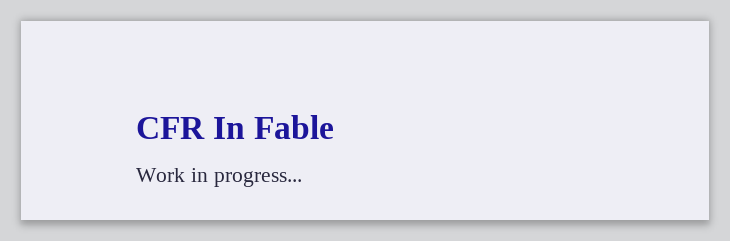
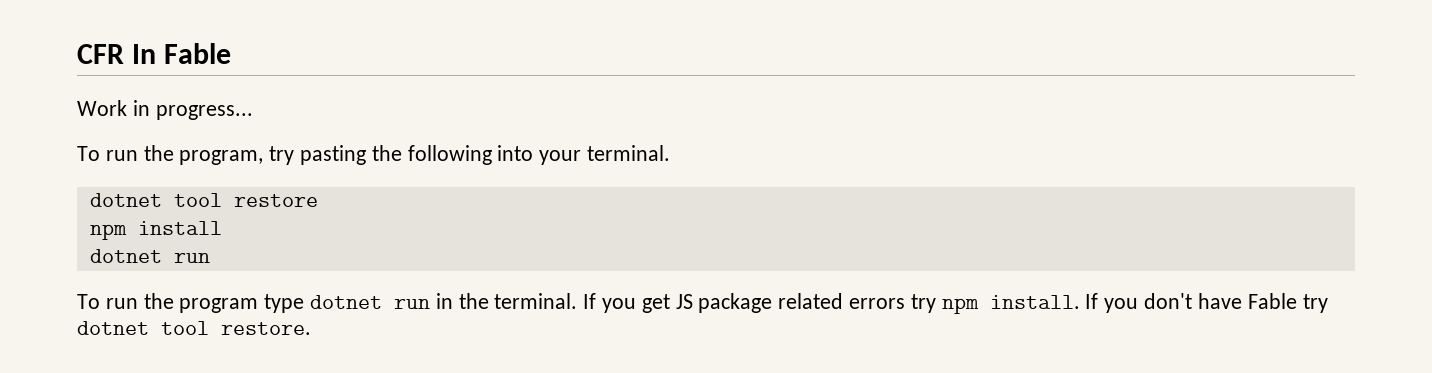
(302, 179) none -> [77,145,671,165] [89,193,318,207] [89,221,222,240] [89,249,210,263] [77,293,1328,314] [77,321,311,335] // To run the program, try pasting the following into your terminal. // dotnet tool restore // npm install // dotnet run // To run the program type dotnet run in the terminal. If you get JS package related errors try npm install. If you don't have Fable try dotnet tool restore.

